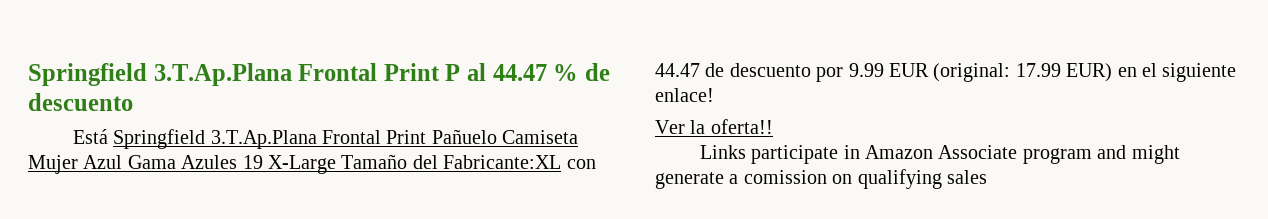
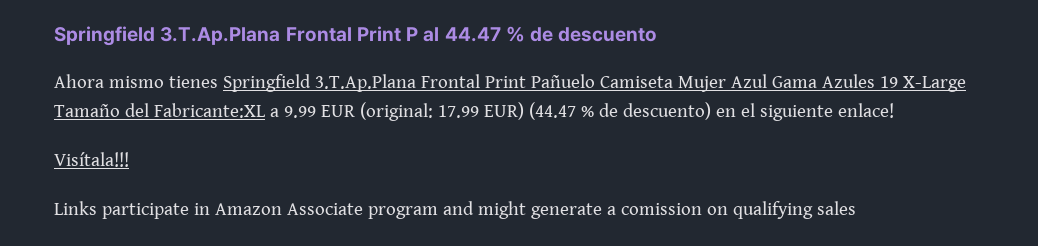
[72,129,108,144] Está -> [54,74,218,88] Ahora mismo tienes
[566,159,596,169] [655,63,844,82] con 44.47 de descuento por -> [269,108,279,117] a
(1113, 72) none -> [528,102,711,120] (44.47 % de descuento)
[655,119,773,134] Ver la oferta!! -> [54,152,129,167] Visítala!!!

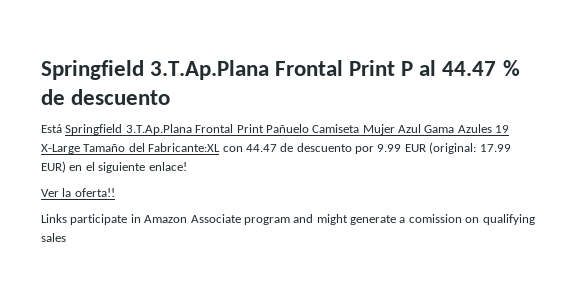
[54,74,218,88] Ahora mismo tienes -> [41,124,62,133] Está
[269,108,279,117] a -> [222,143,374,154] con 44.47 de descuento por
[528,102,711,120] (44.47 % de descuento) -> (66, 167) none
[54,152,129,167] Visítala!!! -> [41,188,115,197] Ver la oferta!!

